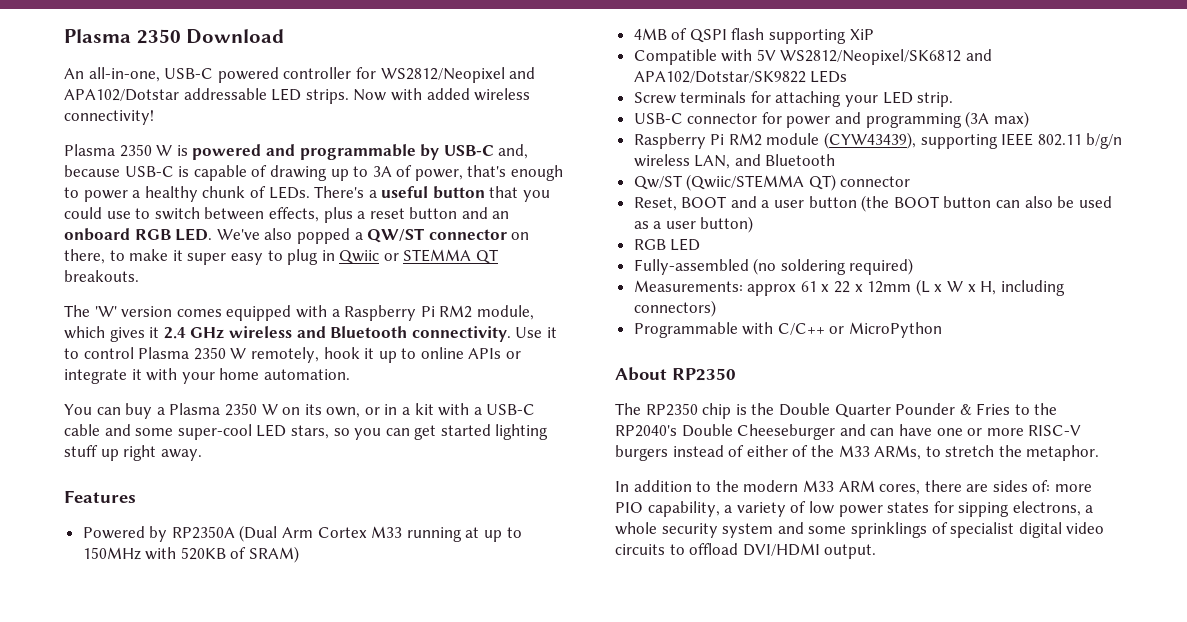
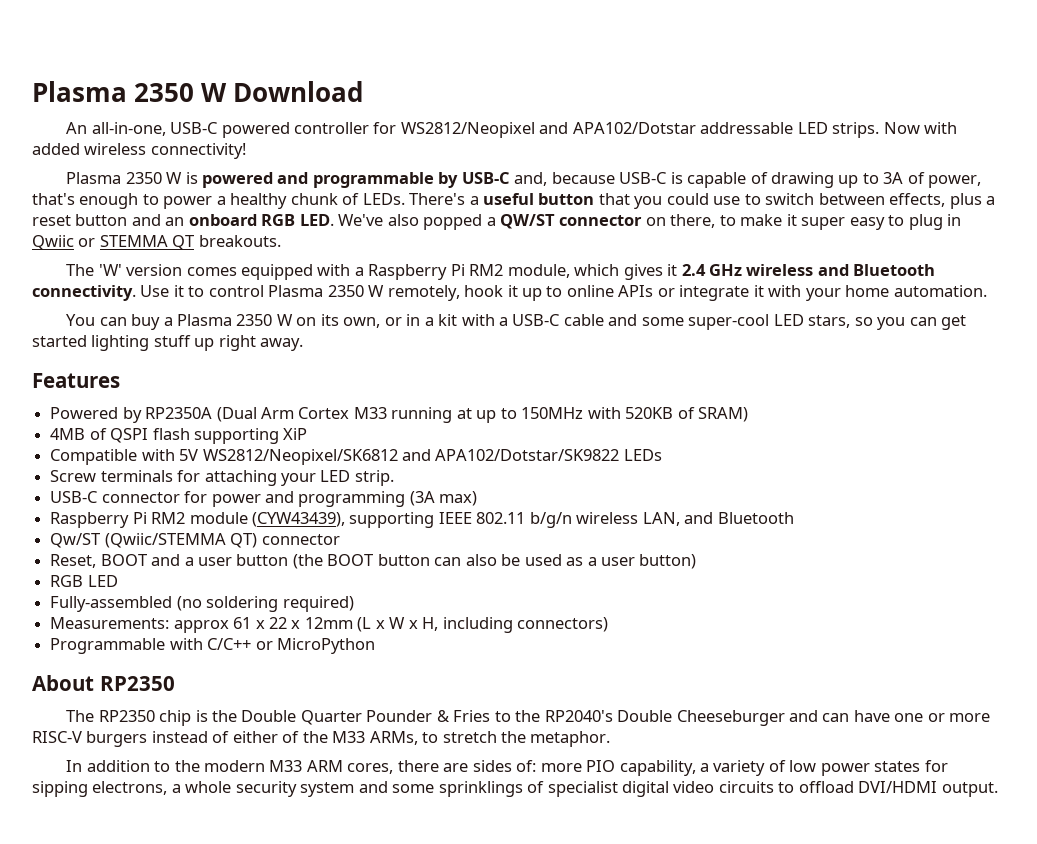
[64,29,181,44] Plasma 2350 -> [32,81,228,102] Plasma 2350 W

